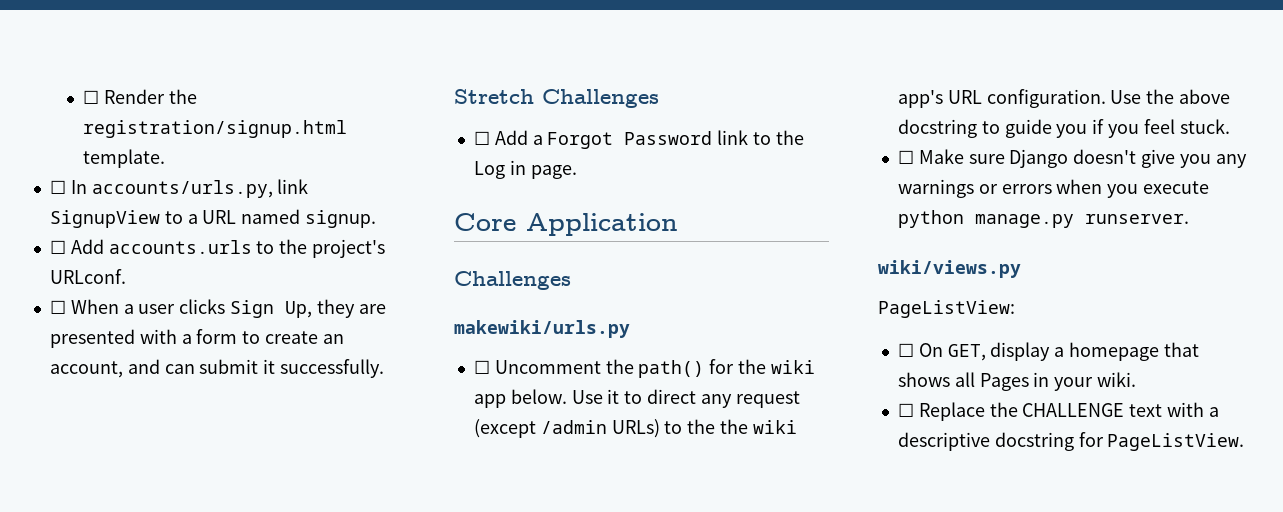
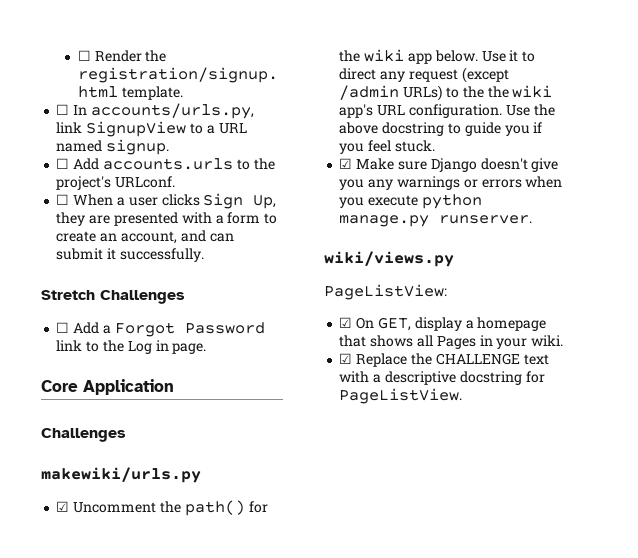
[473,360,490,374] ☐ -> [56,501,70,512] ☑
[897,150,914,164] ☐ -> [339,158,353,169] ☑
[897,343,914,357] ☐ -> [339,317,353,328] ☑
[897,403,914,417] ☐ -> [339,353,353,364] ☑

